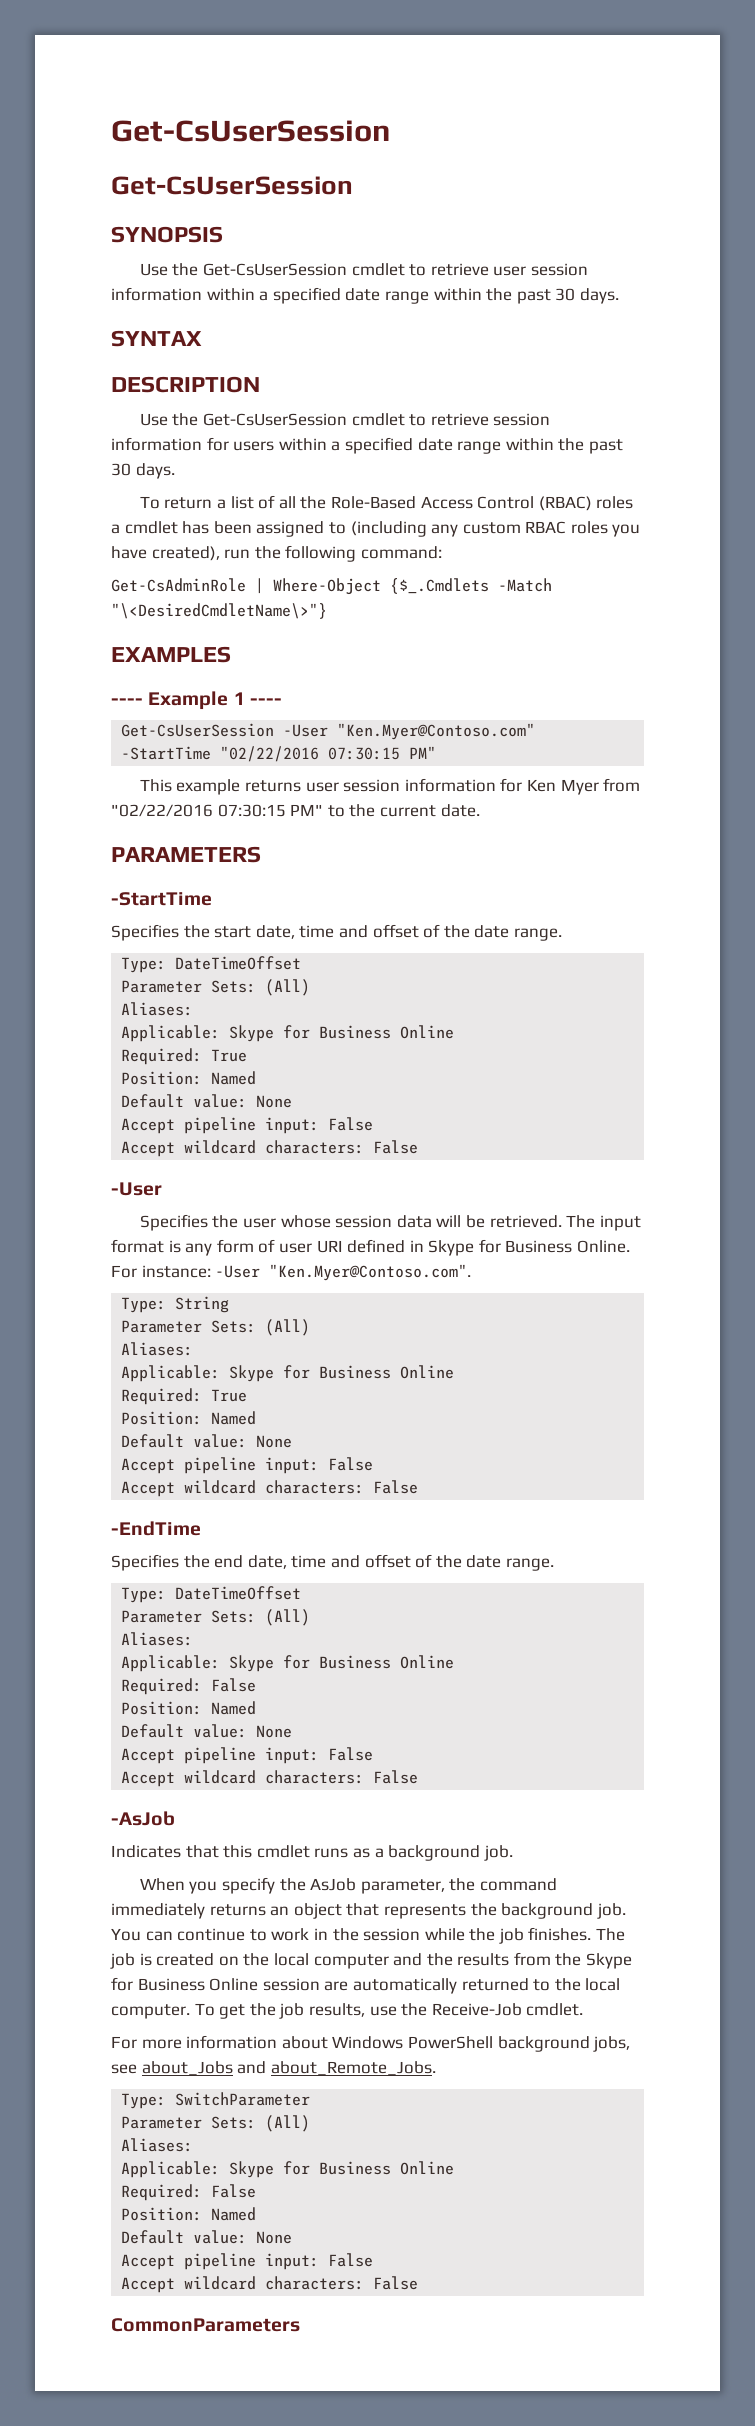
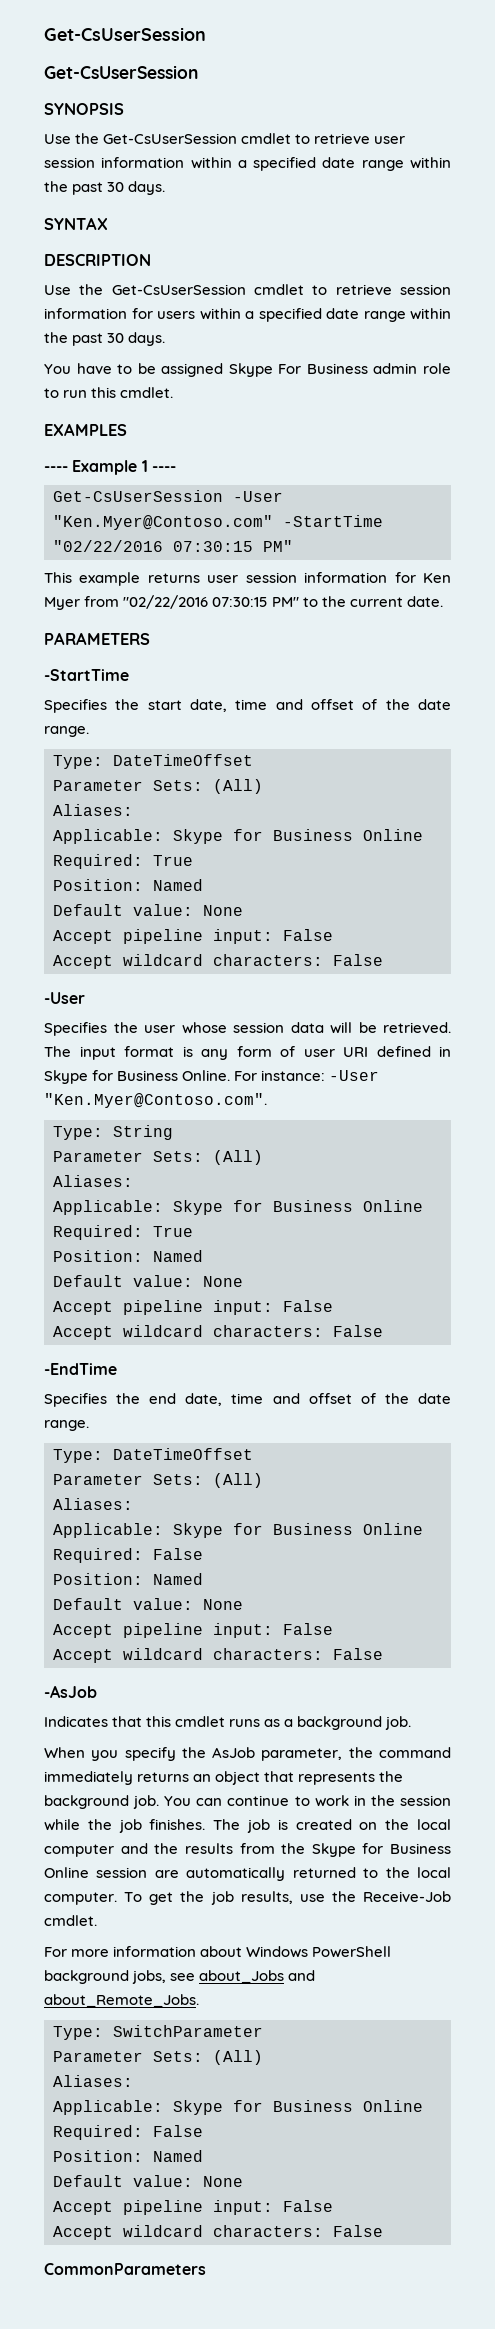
[139,495,634,511] [111,521,641,537] [111,545,442,562] [111,578,552,595] [111,603,327,619] To return a list of all the Role-Based Access Control (RBAC) roles a cmdlet has been assigned to (including any custom RBAC roles you have created), run the following command: // Get-CsAdminRole | Where-Object {$_.Cmdlets -Match "\<DesiredCmdletName\>"} -> [44,363,451,377] [44,387,174,398] You have to be assigned Skype For Business admin role to run this cmdlet.

